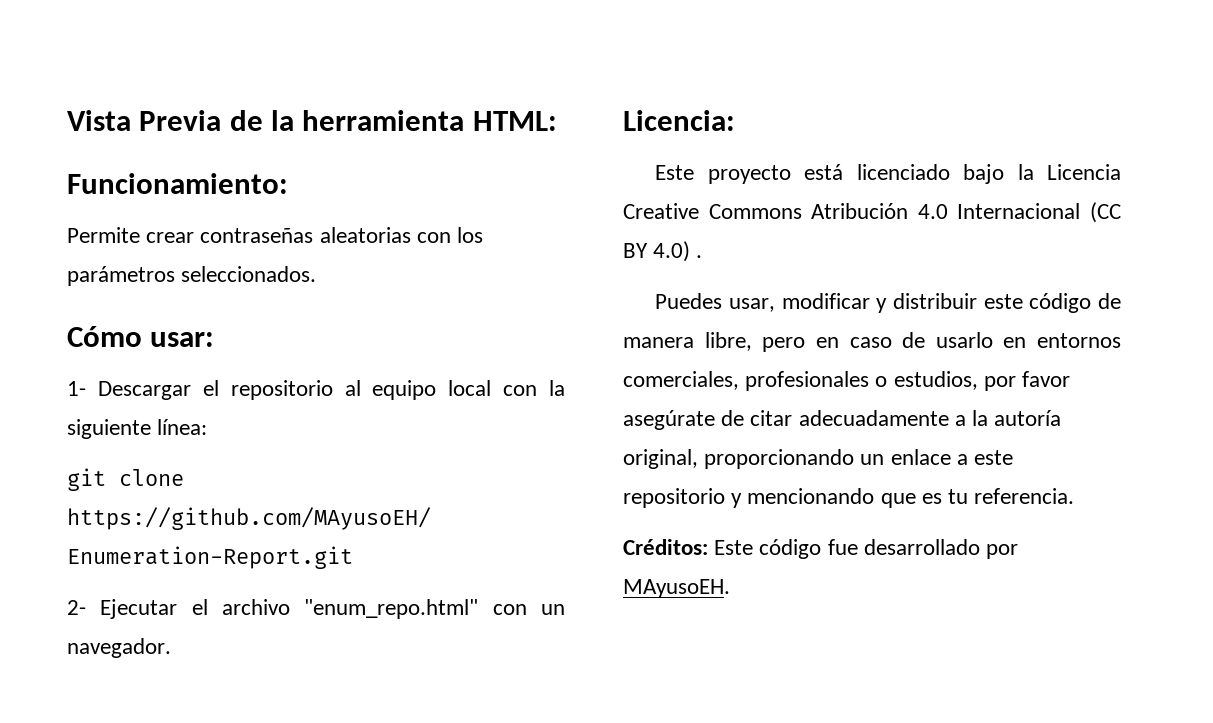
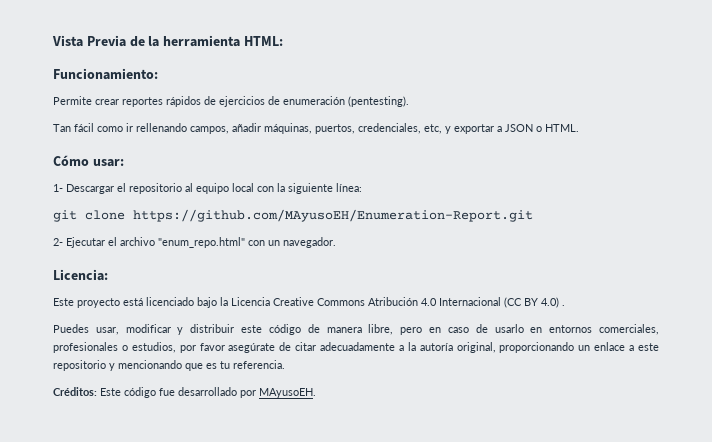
[200,227,484,243] [67,266,317,286] contraseñas aleatorias con los parámetros seleccionados. -> [122,96,409,107] [53,123,579,134] reportes rápidos de ejercicios de enumeración (pentesting). // Tan fácil como ir rellenando campos, añadir máquinas, puertos, credenciales, etc, y exportar a JSON o HTML.

